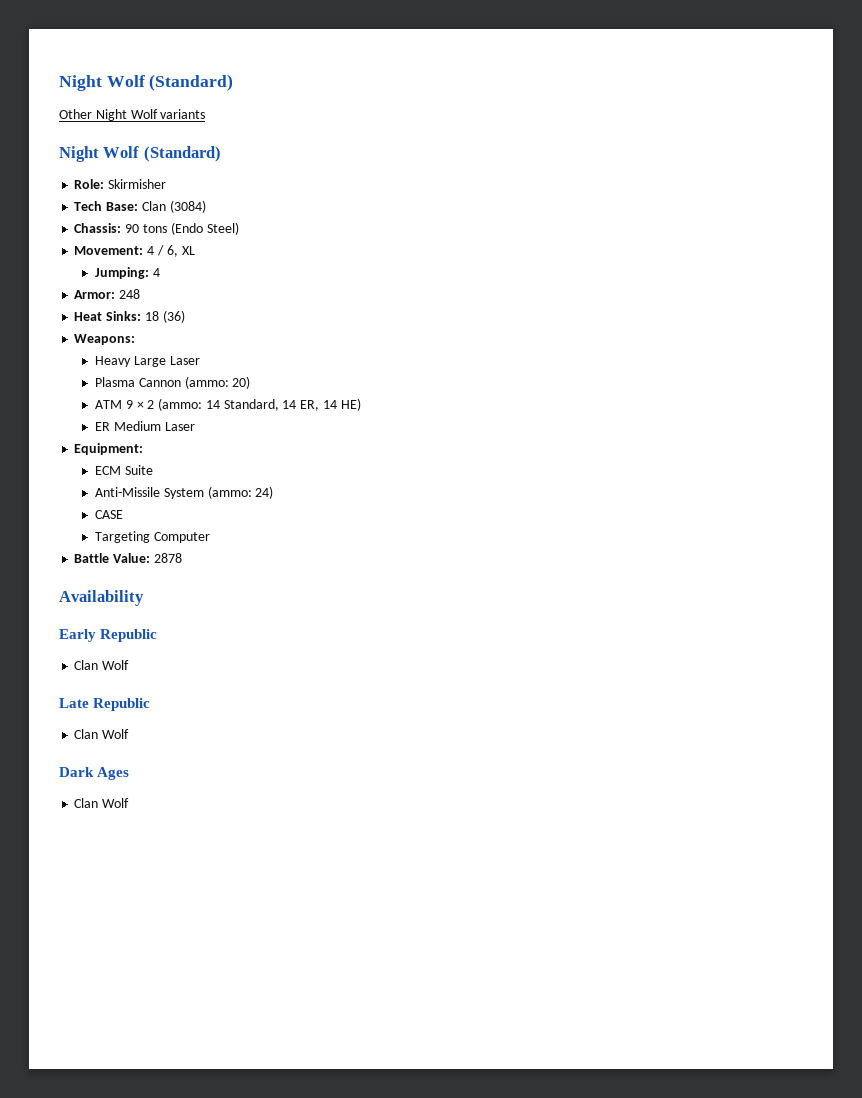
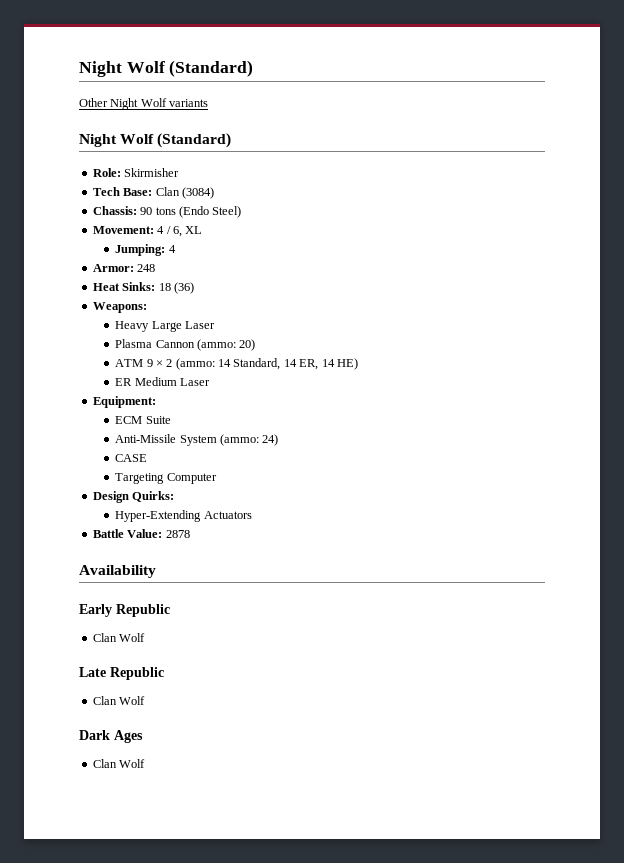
(210, 537) none -> [92,491,175,503] [115,510,252,522] // Design Quirks: // Hyper-Extending Actuators

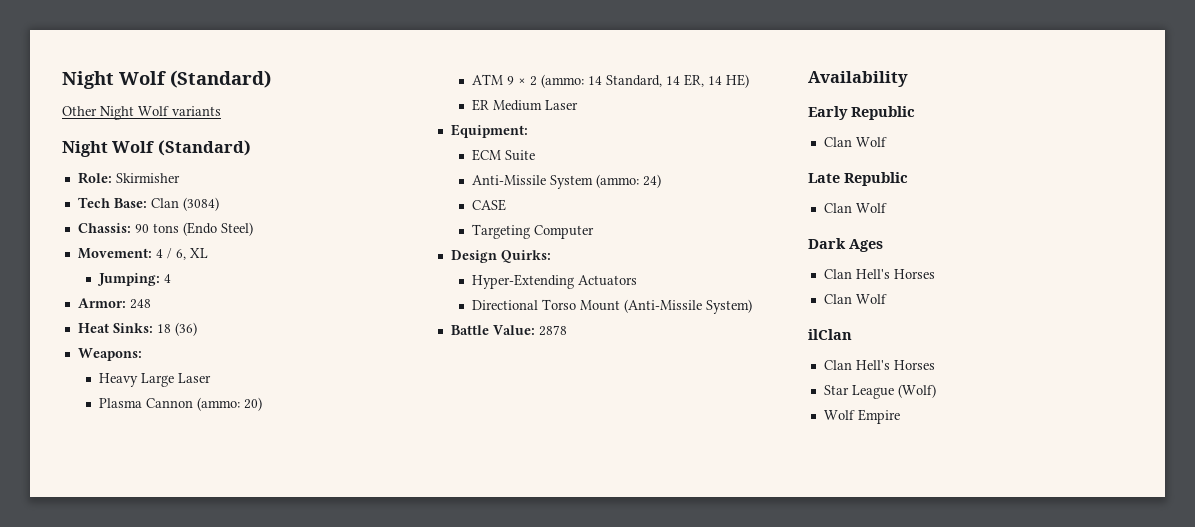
(252, 515) none -> [471,299,752,314] // Directional Torso Mount (Anti-Missile System)
[92,759,146,768] // Clan Wolf -> [823,269,935,279] [823,294,887,304] [808,329,852,340] [823,360,935,370] [823,384,936,399] [823,409,900,424] // Clan Hell's Horses // Clan Wolf // ilClan // Clan Hell's Horses // Star League (Wolf) // Wolf Empire

